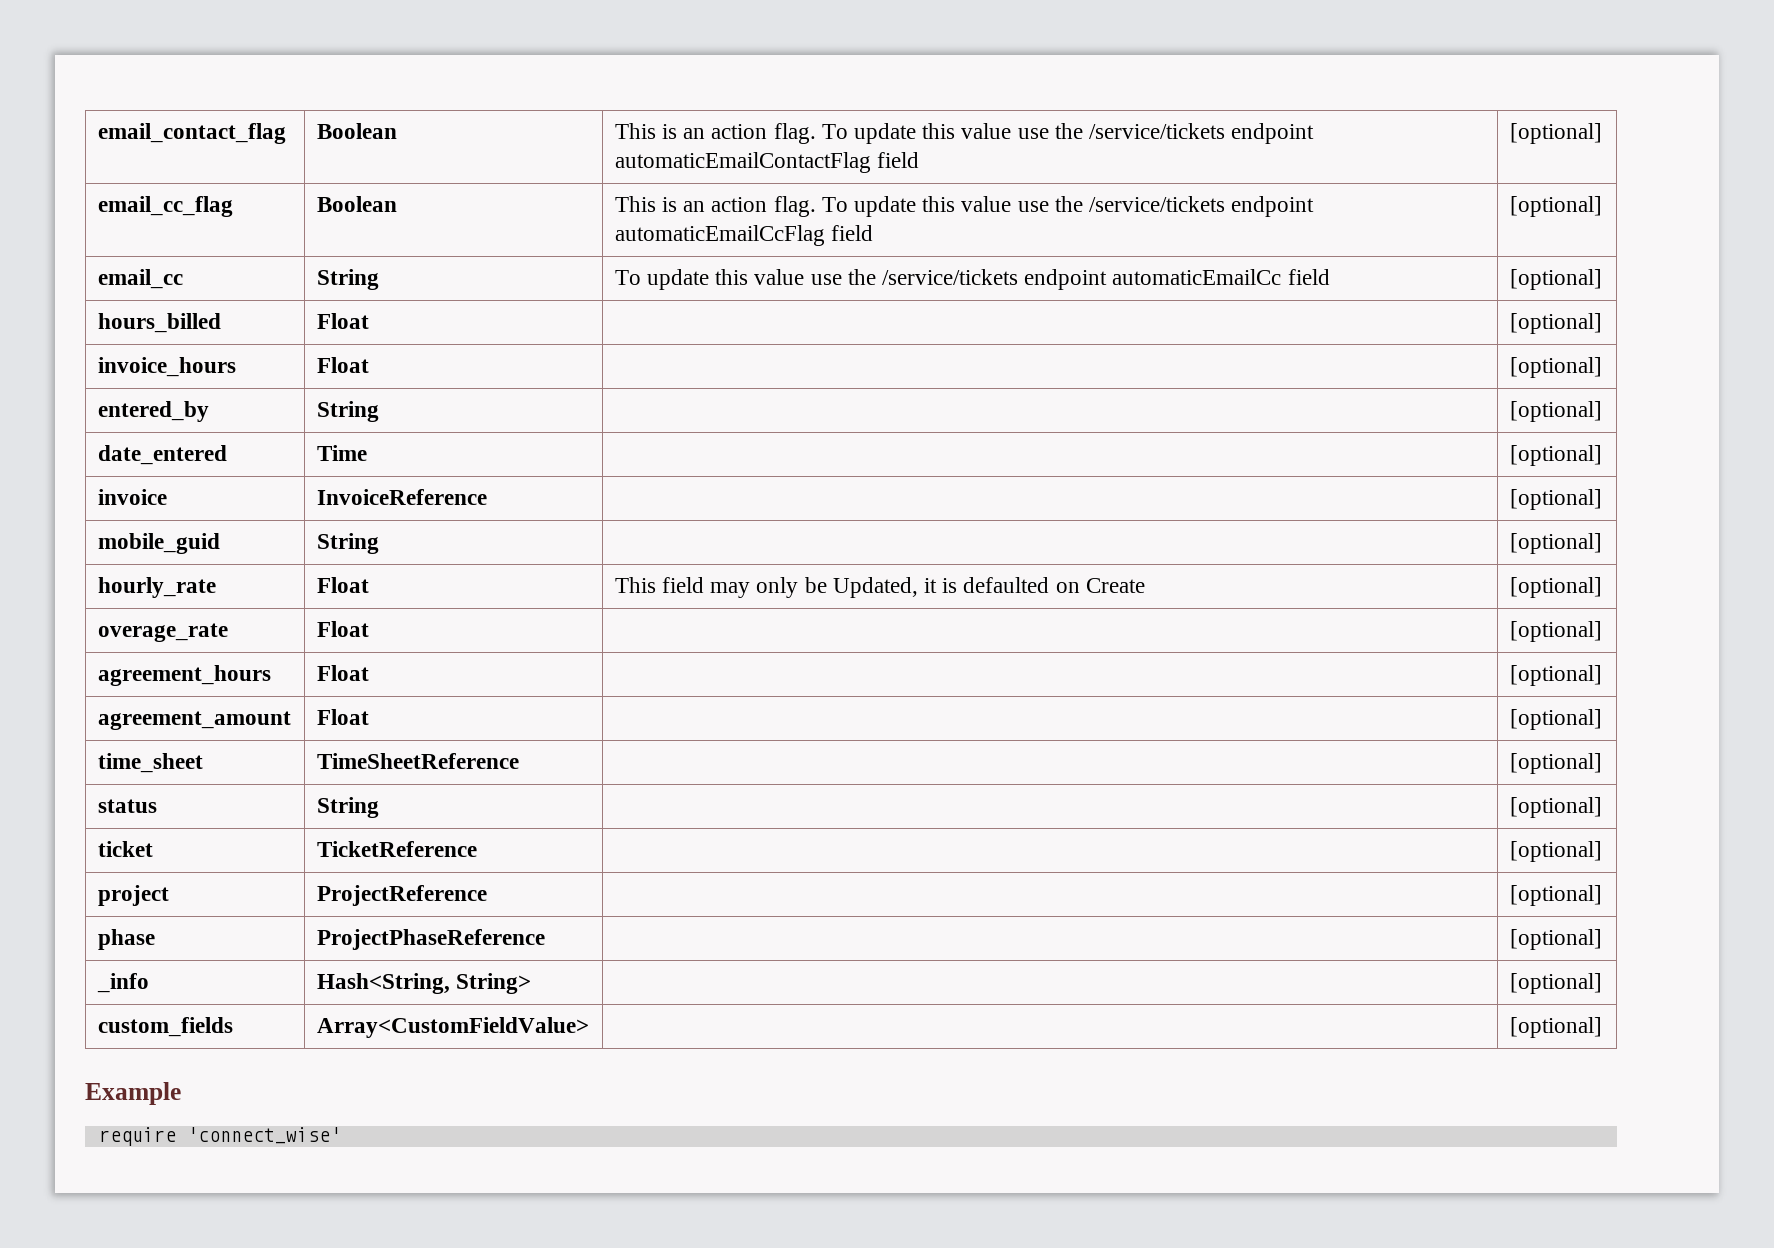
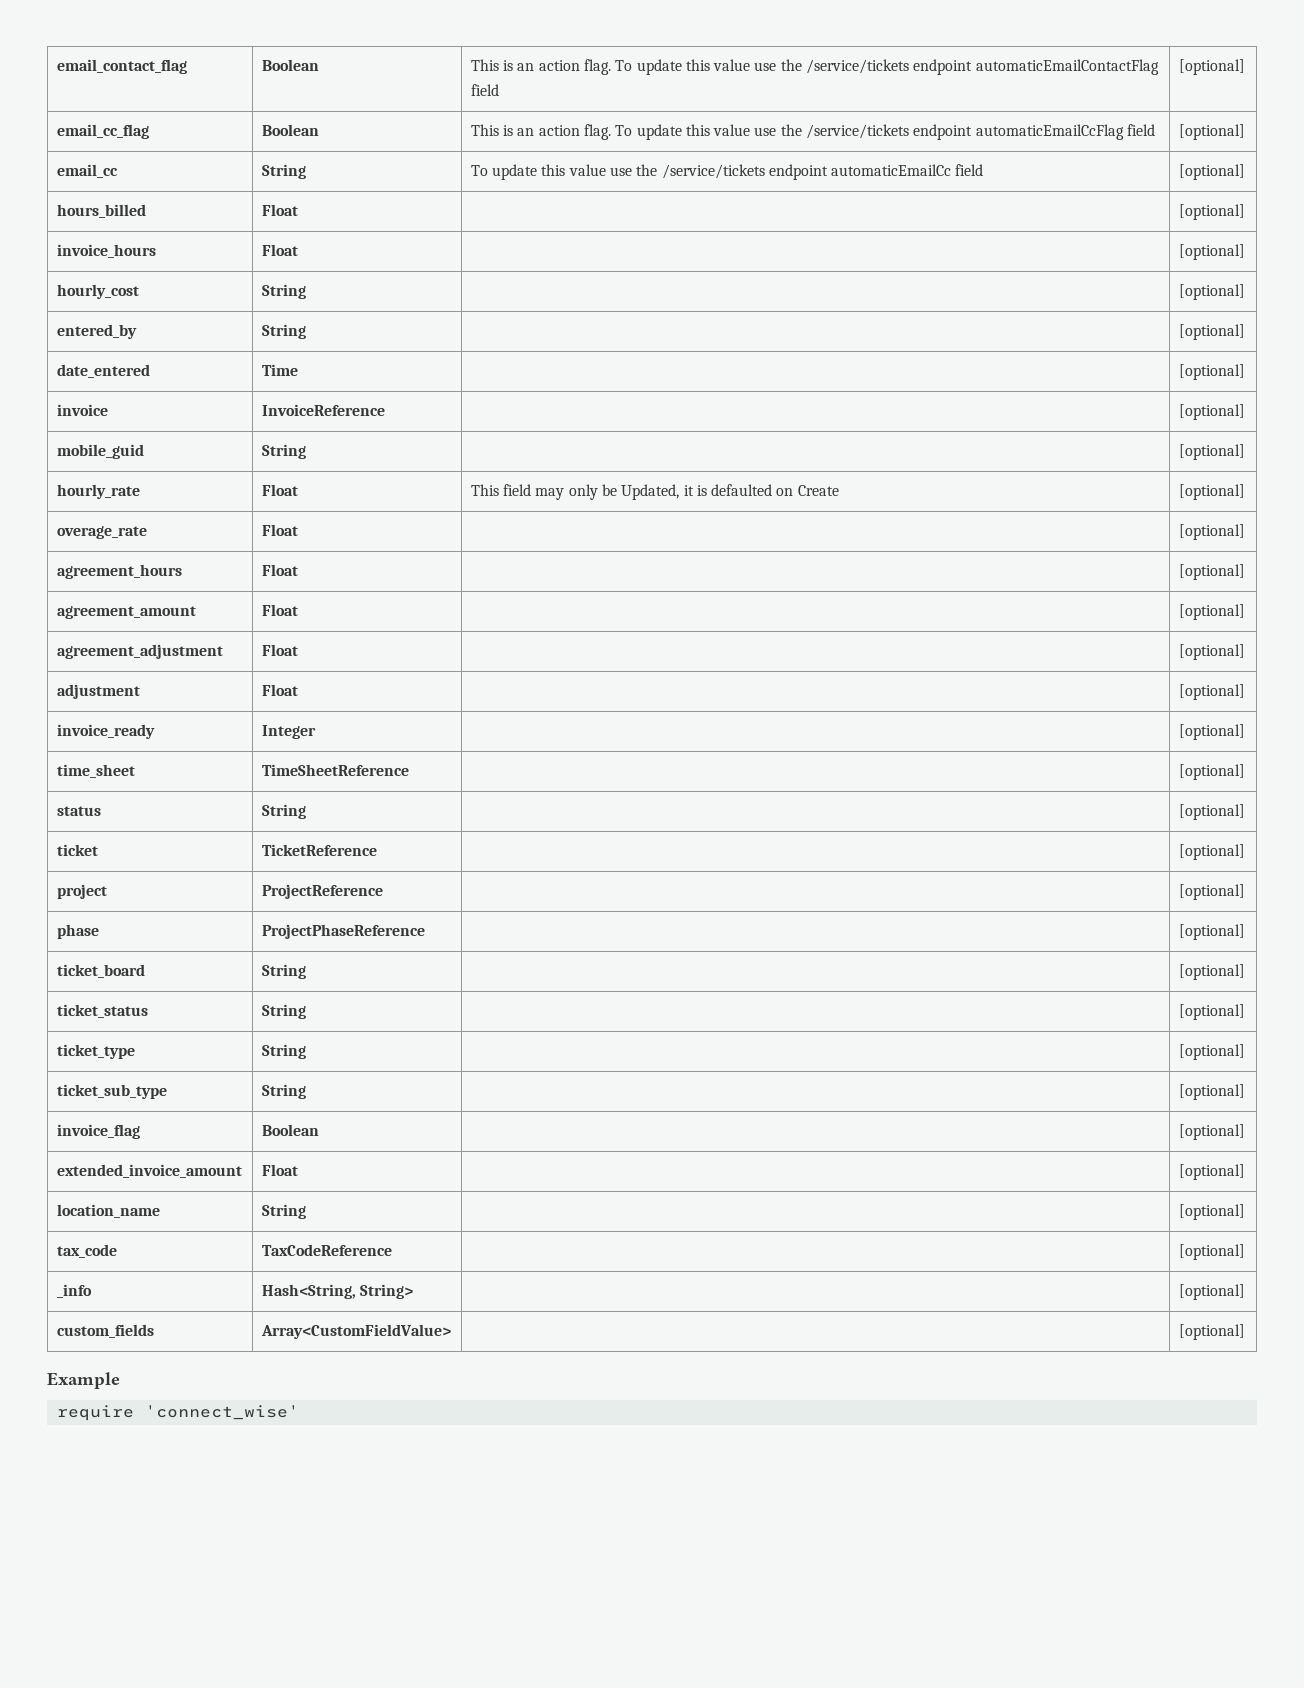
(1602, 367) none -> [56,284,139,299] [261,284,306,299] [1178,284,1245,300] // hourly_cost | String | | [optional]
(1602, 719) none -> [56,644,223,659] [261,644,298,656] [1178,644,1245,660] [56,684,140,699] [261,684,298,696] [1178,684,1245,700] [56,724,155,739] [261,725,316,739] [1178,724,1245,740] // agreement_adjustment | Float | | [optional] // adjustment | Float | | [optional] // invoice_ready | Integer | | [optional]
(1602, 939) none -> [56,964,145,978] [261,964,306,979] [1178,964,1245,980] [56,1004,148,1018] [261,1004,306,1019] [1178,1004,1245,1020] [56,1044,135,1059] [261,1044,306,1059] [1178,1044,1245,1060] [56,1084,167,1099] [261,1084,306,1099] [1178,1084,1245,1100] [56,1124,140,1139] [261,1124,319,1136] [1178,1124,1245,1140] [56,1164,242,1178] [261,1164,298,1176] [1178,1164,1245,1180] [56,1204,160,1218] [261,1204,306,1219] [1178,1204,1245,1220] [56,1244,117,1258] [261,1244,392,1256] [1178,1244,1245,1260] // ticket_board | String | | [optional] // ticket_status | String | | [optional] // ticket_type | String | | [optional] // ticket_sub_type | String | | [optional] // invoice_flag | Boolean | | [optional] // extended_invoice_amount | Float | | [optional] // location_name | String | | [optional] // tax_code | TaxCodeReference | | [optional]

